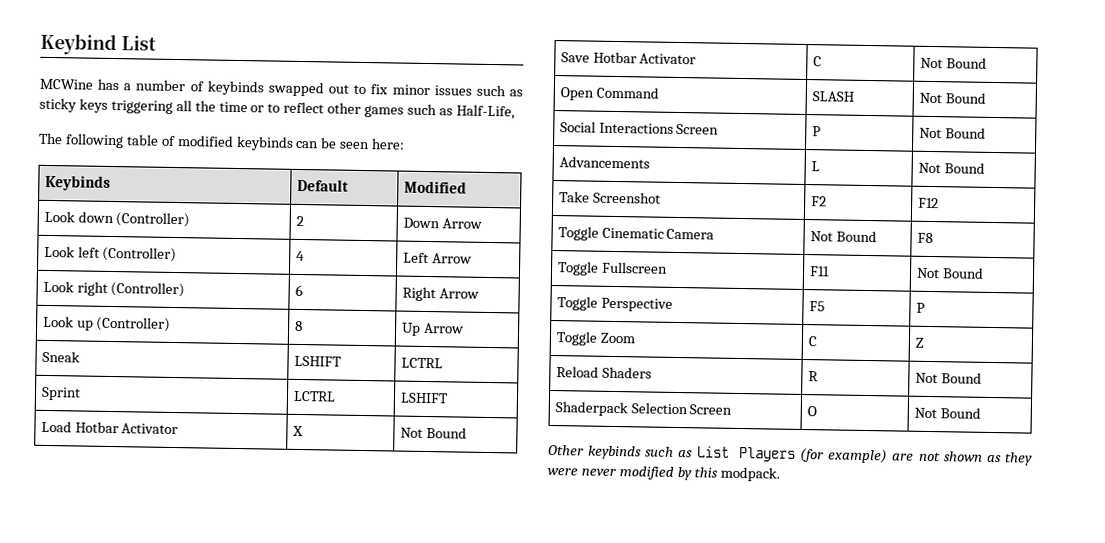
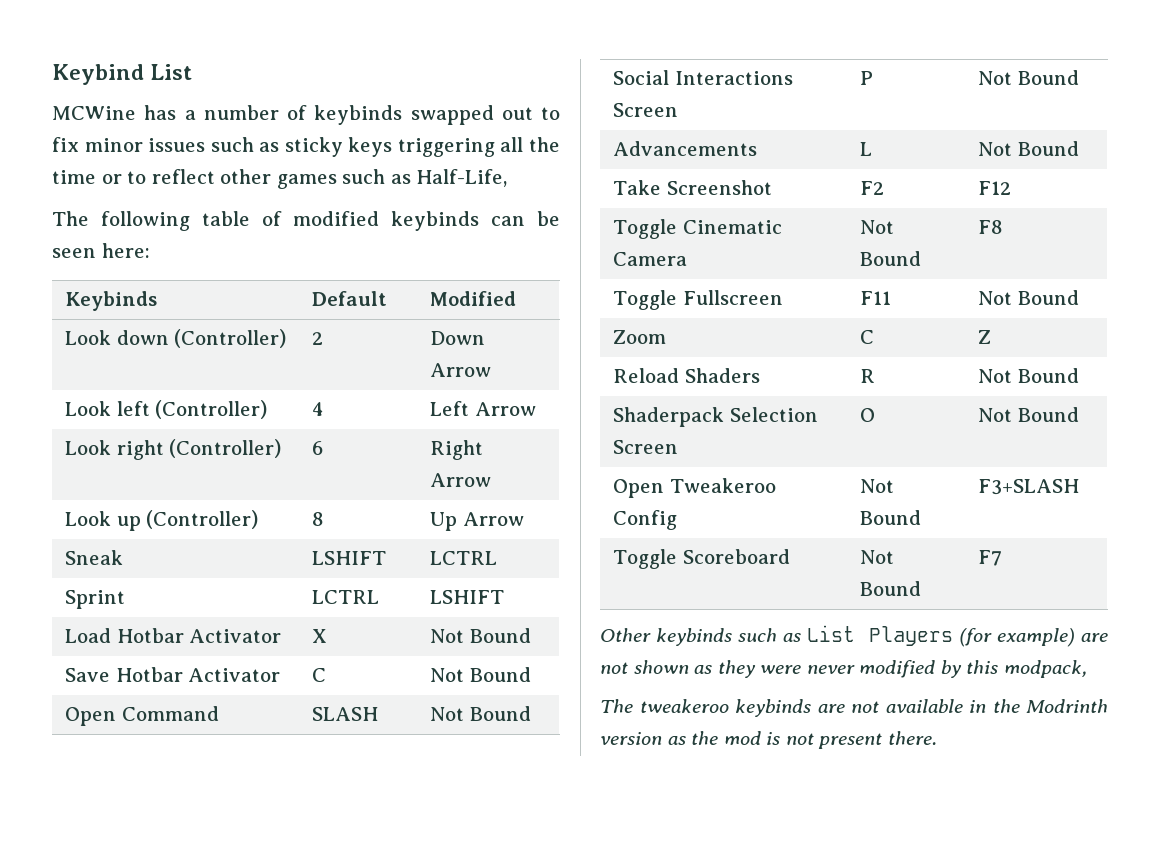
[556,296,673,312] [808,301,825,312] [915,302,925,313] [555,331,598,346] Toggle Perspective | F5 | P // Toggle -> (1079, 297) none
(981, 413) none -> [613,478,776,498] [613,510,678,530] [860,479,895,493] [860,510,922,525] [978,479,1080,495] [613,549,790,569] [860,550,895,564] [860,581,922,596] [978,550,1003,566] // Open Tweakeroo Config | Not Bound | F3+SLASH // Toggle Scoreboard | Not Bound | F7
[719,466,780,482] modpack. -> [1003,660,1087,678] [600,699,1108,717] [600,731,937,749] modpack, // The tweakeroo keybinds are not available in the Modrinth version as the mod is not present there.

